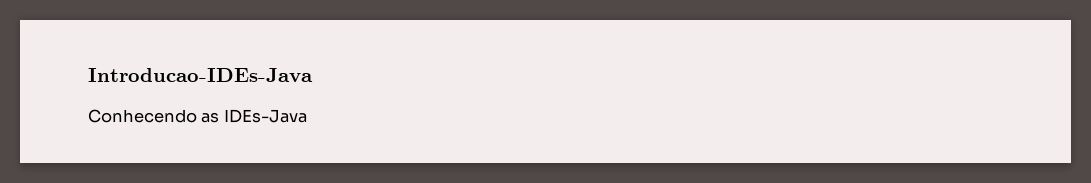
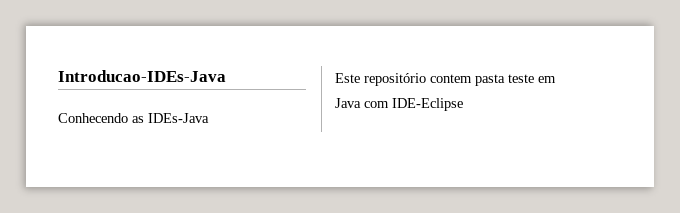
(307, 116) none -> [335,73,556,86] [335,98,463,111] // Este repositório contem pasta teste em Java com IDE-Eclipse

